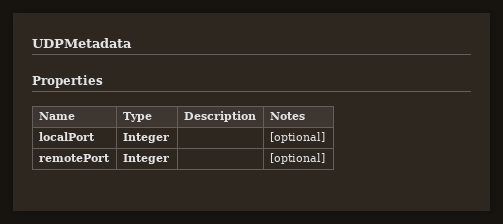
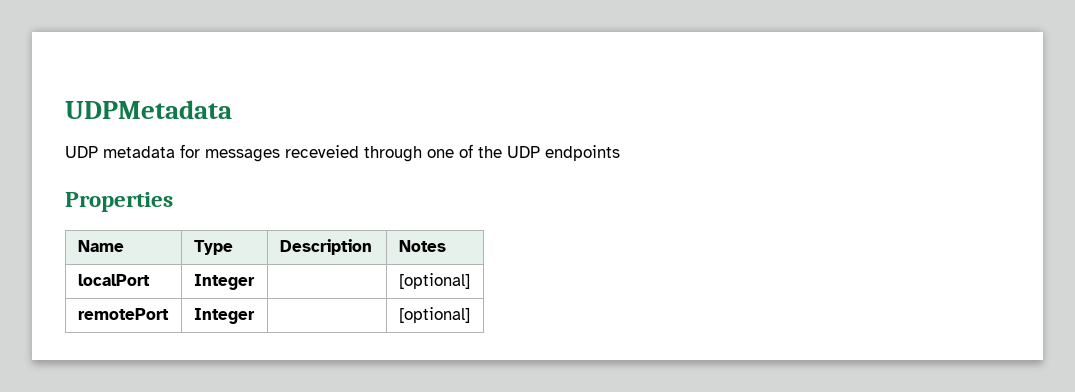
(132, 43) none -> [65,144,620,162] // UDP metadata for messages receveied through one of the UDP endpoints

